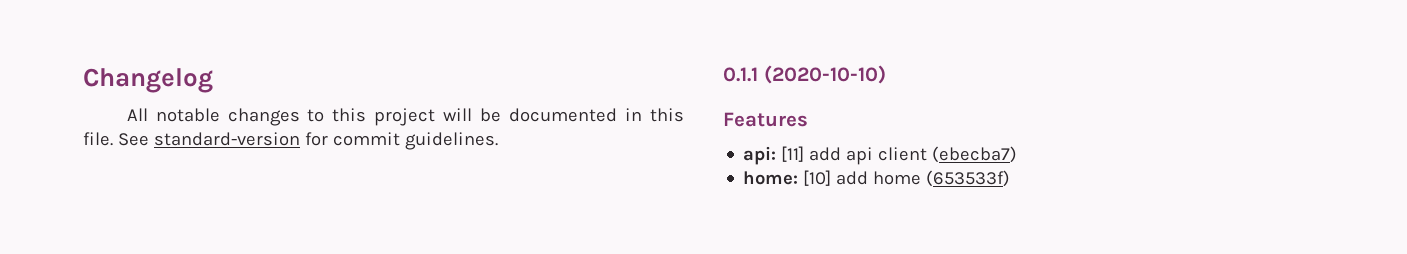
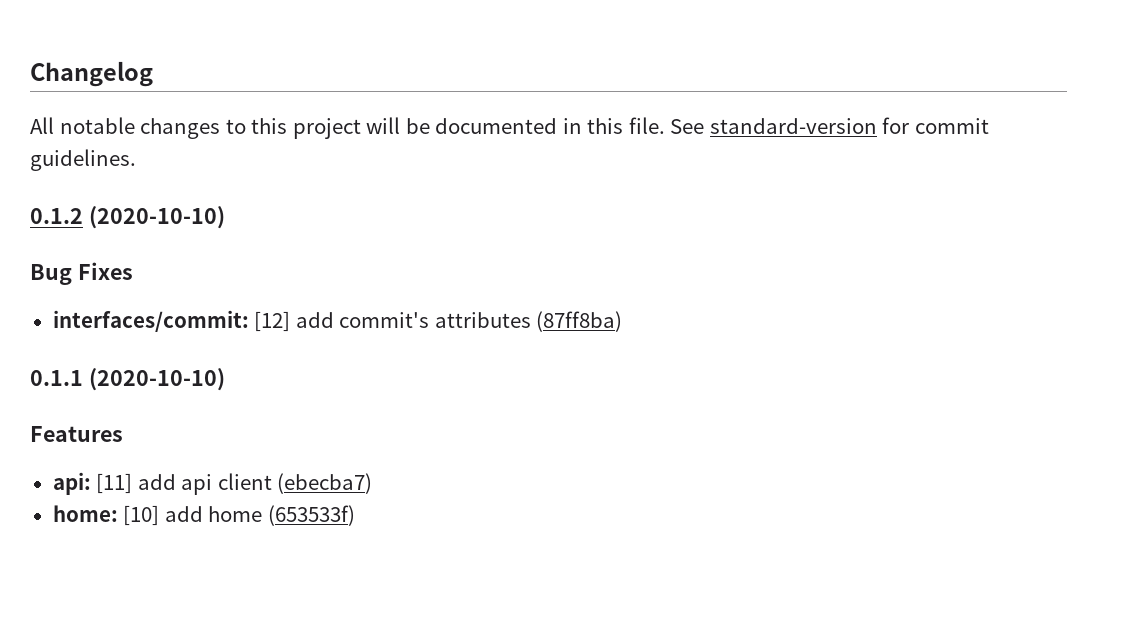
(498, 141) none -> [30,206,225,229] [30,262,133,285] [52,310,623,332] // 0.1.2 (2020-10-10) // Bug Fixes // interfaces/commit: [12] add commit's attributes (87ff8ba)

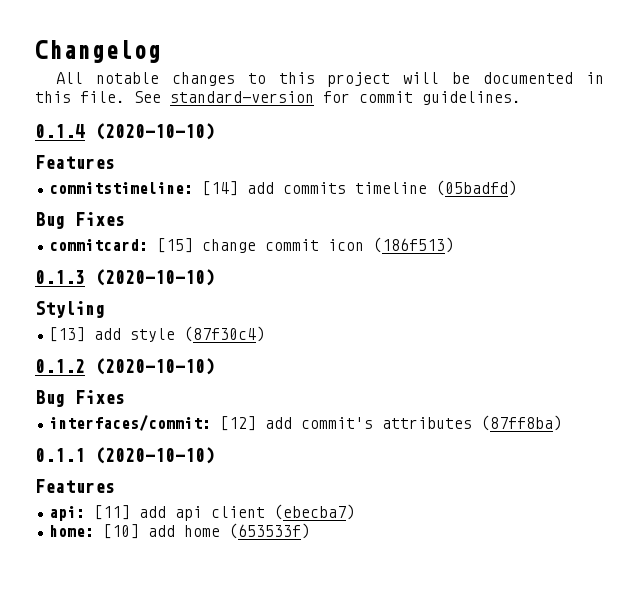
(136, 160) none -> [35,123,215,140] [35,155,115,169] [49,180,518,196] [35,212,125,229] [49,237,455,253] [35,269,215,286] [35,301,105,318] [49,326,266,342] // 0.1.4 (2020-10-10) // Features // commitstimeline: [14] add commits timeline (05badfd) // Bug Fixes // commitcard: [15] change commit icon (186f513) // 0.1.3 (2020-10-10) // Styling // [13] add style (87f30c4)

